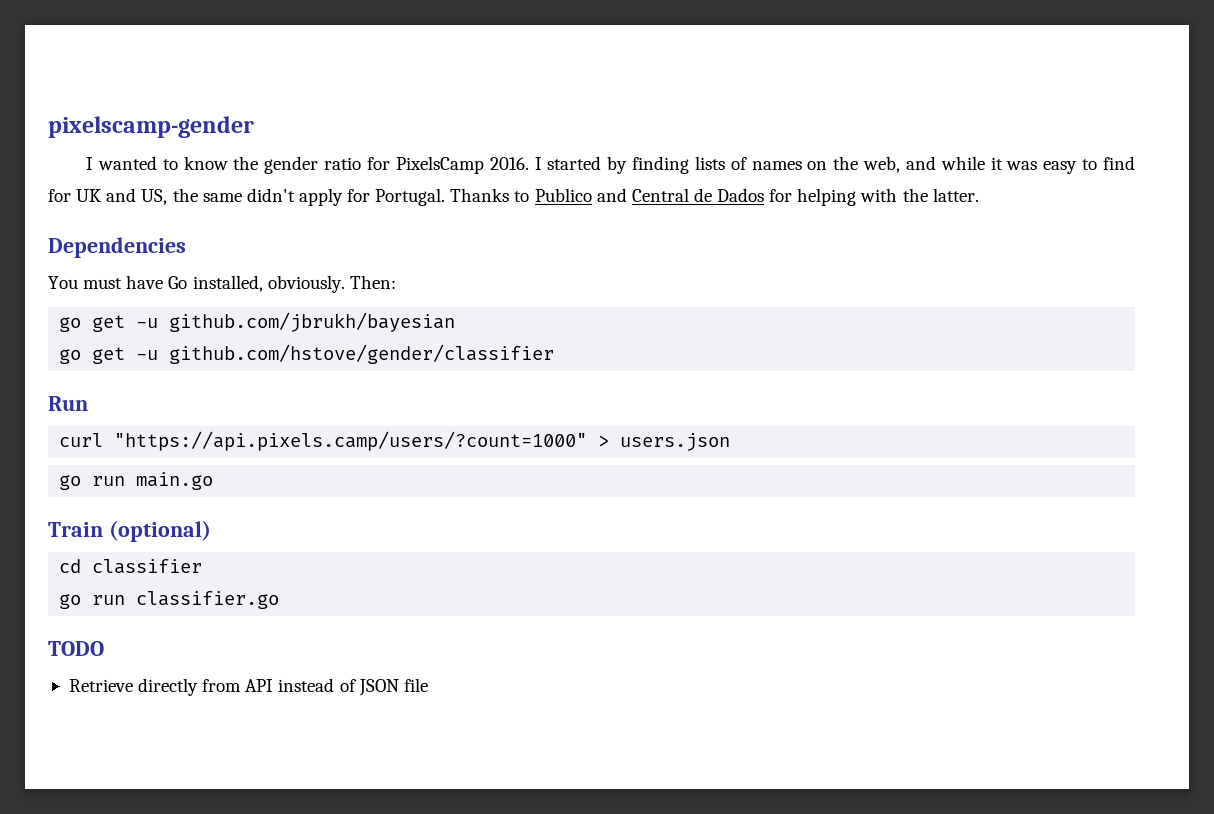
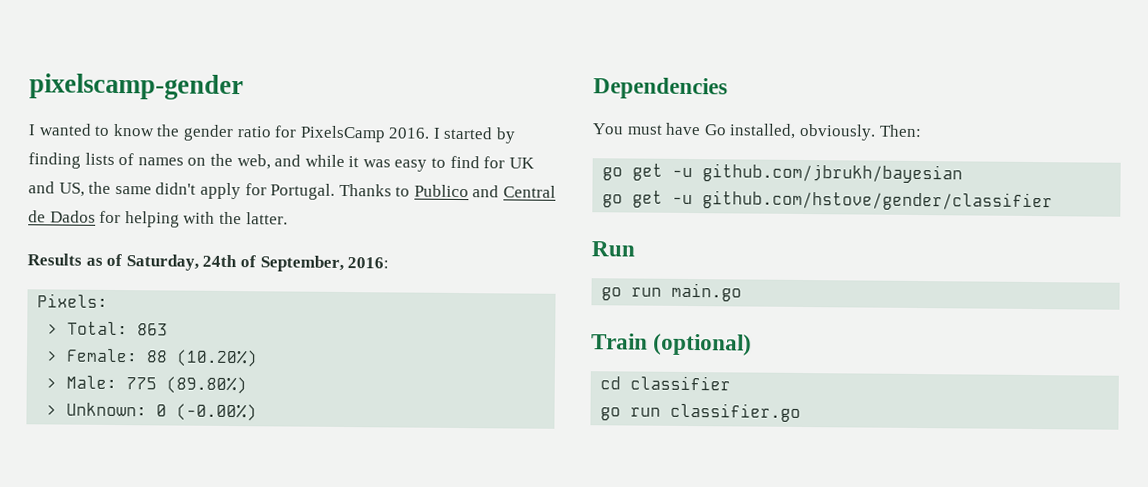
(979, 195) none -> [27,253,390,272] [37,293,109,308] [47,321,169,336] [46,348,259,368] [46,375,248,395] [46,402,258,422] // Results as of Saturday, 24th of September, 2016: // Pixels: // > Total: 863 // > Female: 88 (10.20%) // > Male: 775 (89.80%) // > Unknown: 0 (-0.00%)
[59,431,731,451] // curl "https://api.pixels.camp/users/?count=1000" > users.json -> (636, 249) none
[48,641,104,656] [68,678,428,696] // TODO // Retrieve directly from API instead of JSON file -> (802, 412) none

